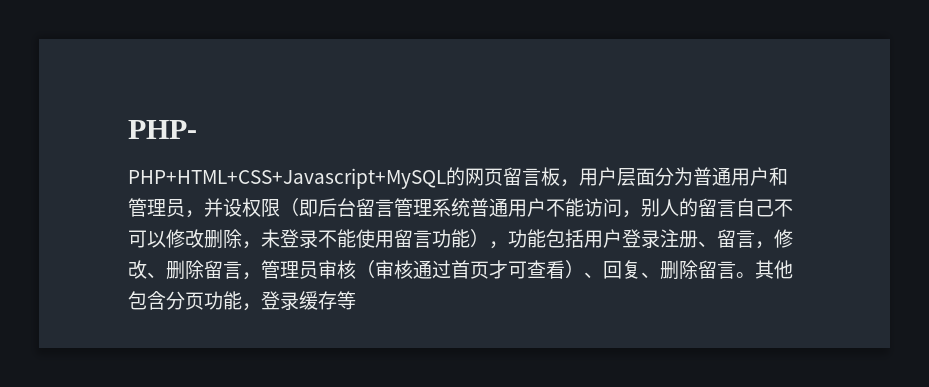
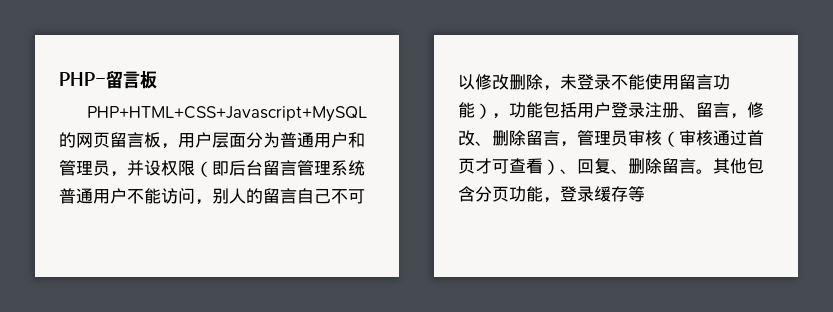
(197, 129) none -> [106,70,157,89] 留言板

